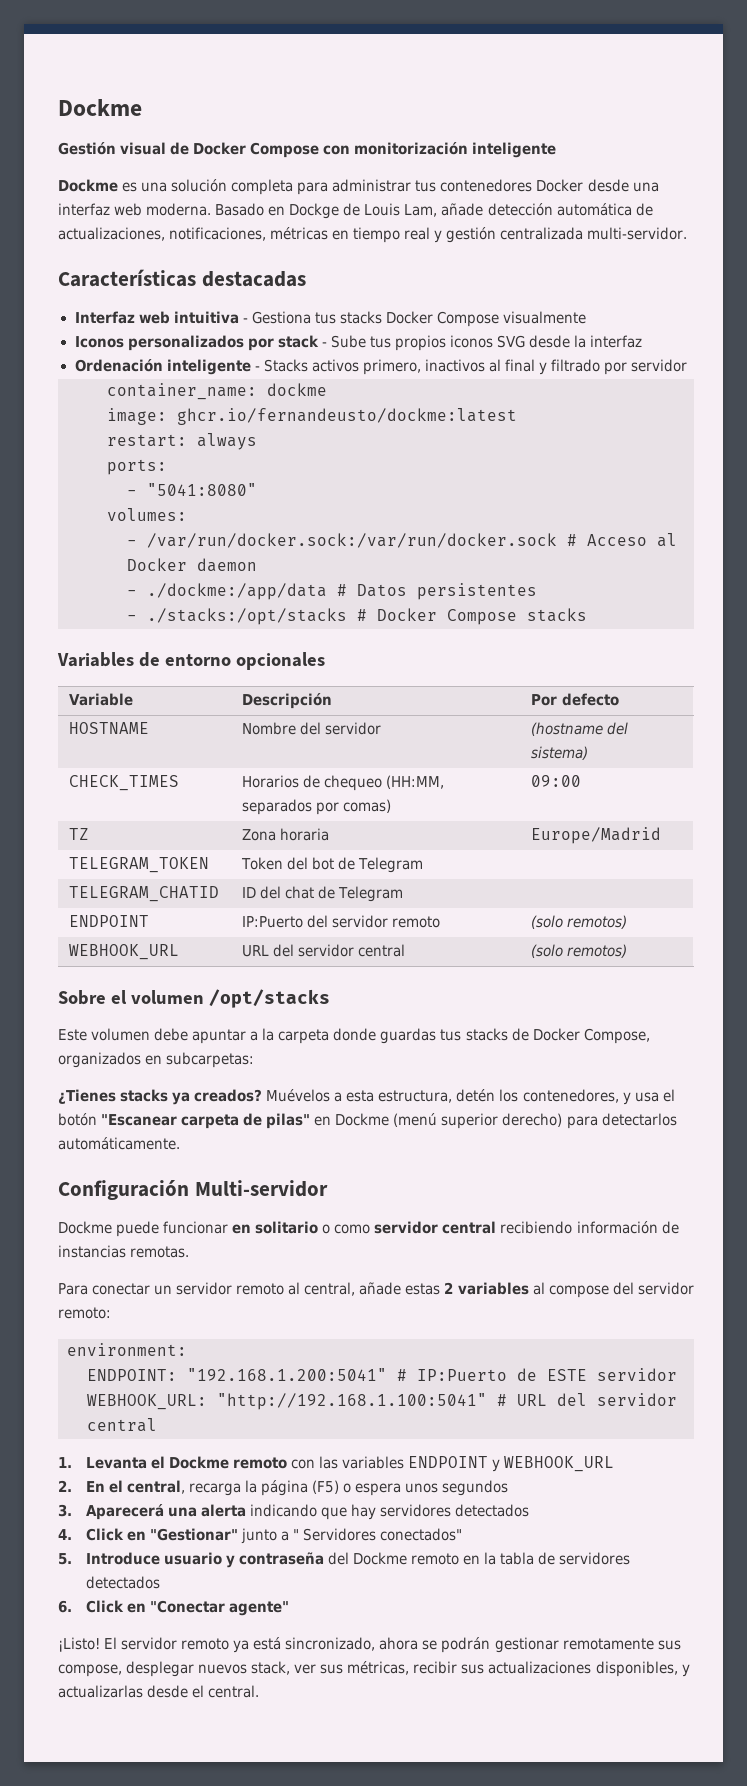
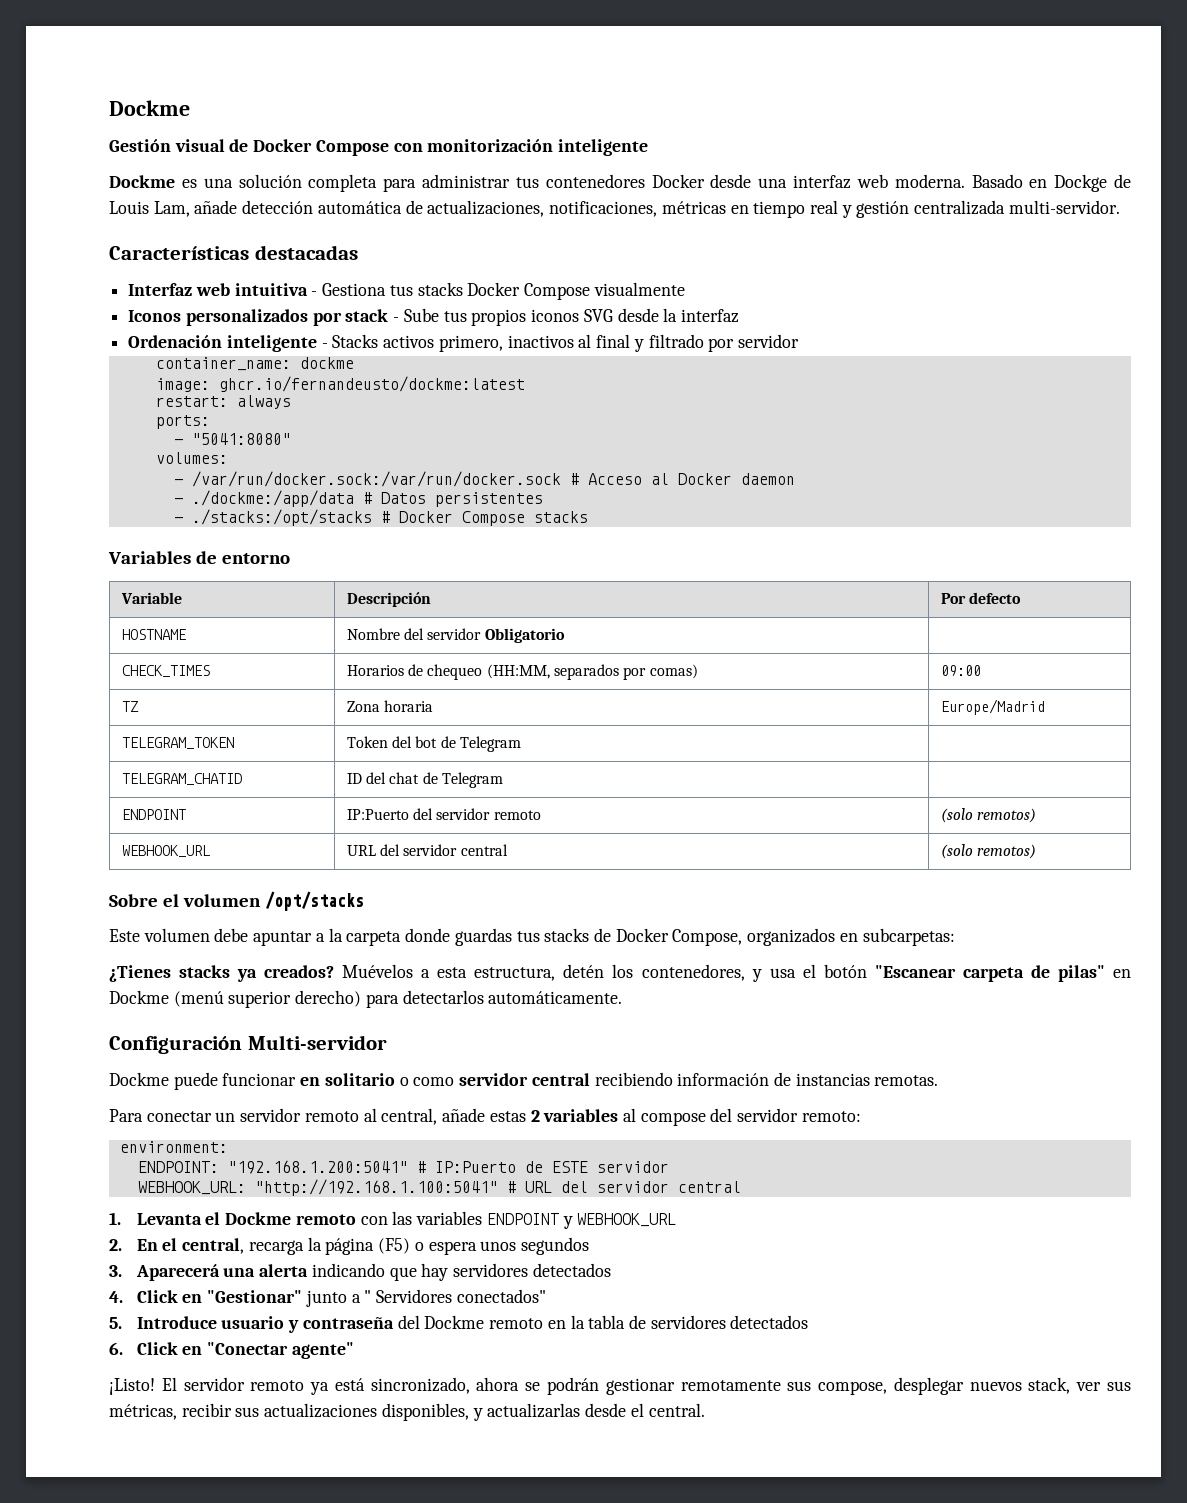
[235,652,325,670] opcionales -> (291, 558) none
[531,722,629,736] [531,746,589,760] | (hostname del sistema) -> [484,628,565,643] Obligatorio |

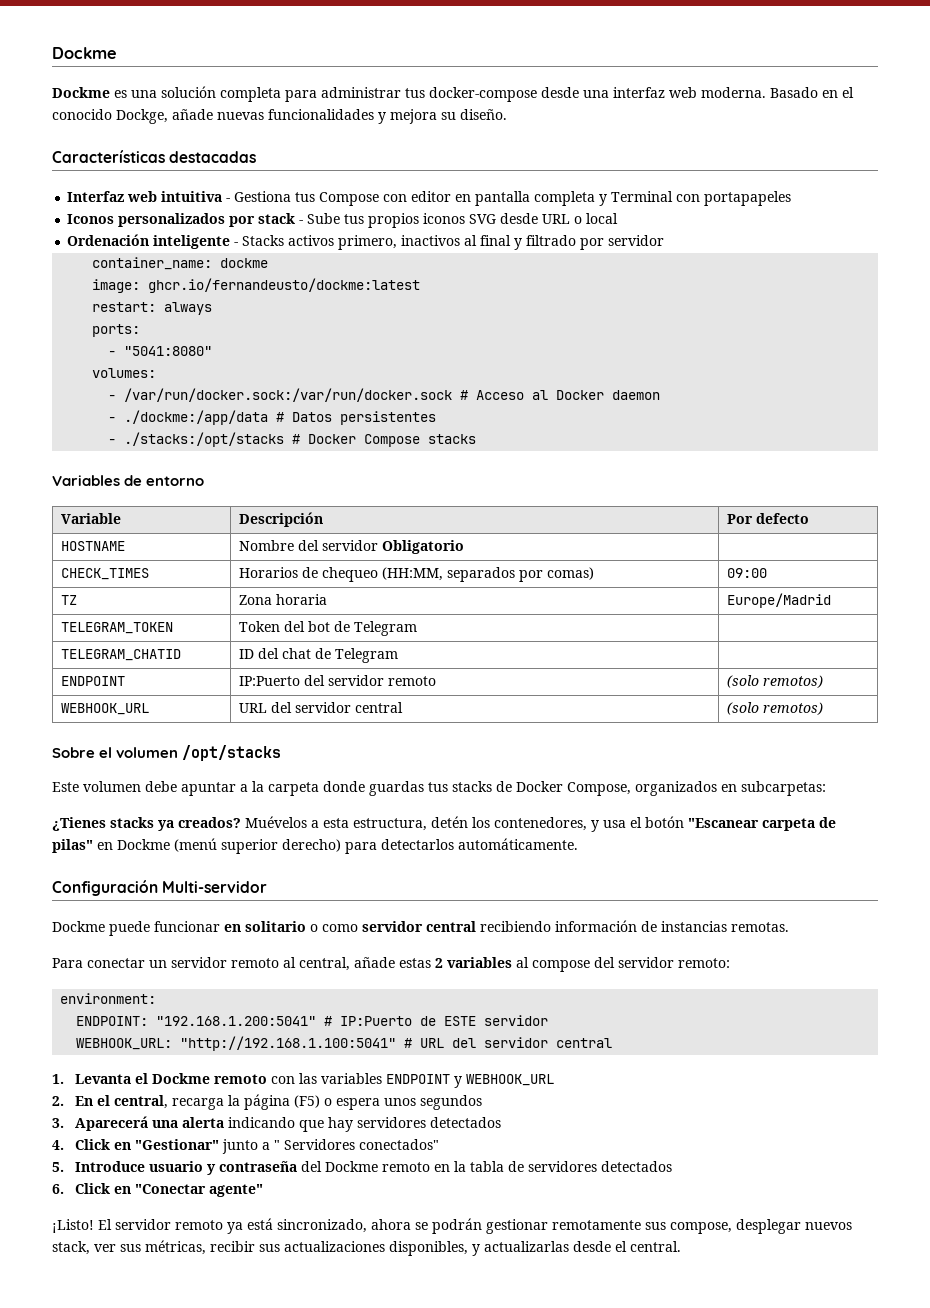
[109,100,190,116] [109,139,649,156] Dockme // Gestión visual de Docker Compose con monitorización inteligente -> [52,47,117,59] Dockme
[545,174,705,188] contenedores Docker -> [429,87,537,102] docker-compose
[1054,174,1132,192] [109,200,1120,218] Dockge de Louis Lam, añade detección automática de actualizaciones, notificaciones, métricas en tiempo real y gestión centralizada multi-servidor. -> [842,87,854,98] [52,109,507,124] el conocido Dockge, añade nuevas funcionalidades y mejora su diseño.
[417,282,685,300] stacks Docker Compose visualmente -> [319,191,792,206] Compose con editor en pantalla completa y Terminal con portapapeles
[663,308,739,323] la interfaz -> [542,213,619,224] URL o local

